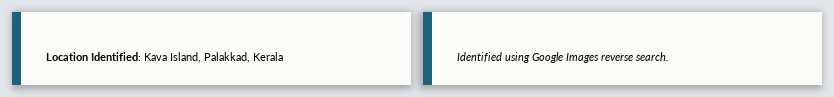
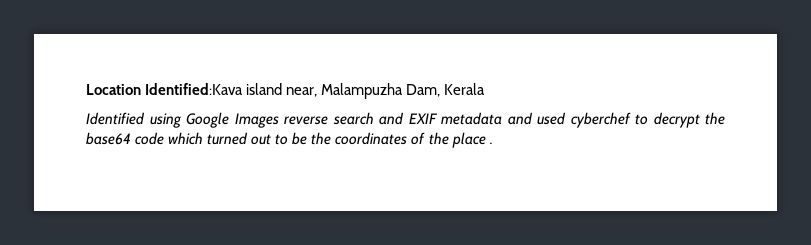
[91,52,250,63] Identified: Kava Island, Palakkad, -> [145,83,441,99] Identified:Kava island near, Malampuzha Dam,
[636,52,669,61] search. -> [332,112,725,128] [86,132,493,148] search and EXIF metadata and used cyberchef to decrypt the base64 code which turned out to be the coordinates of the place .

